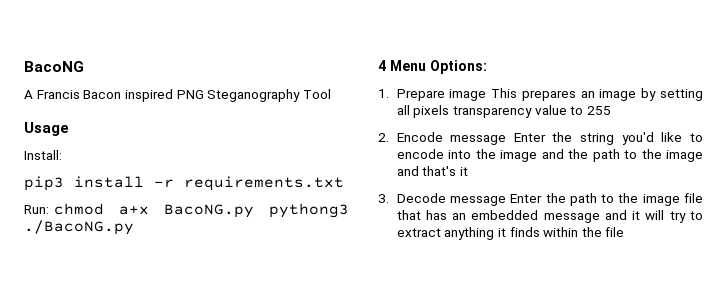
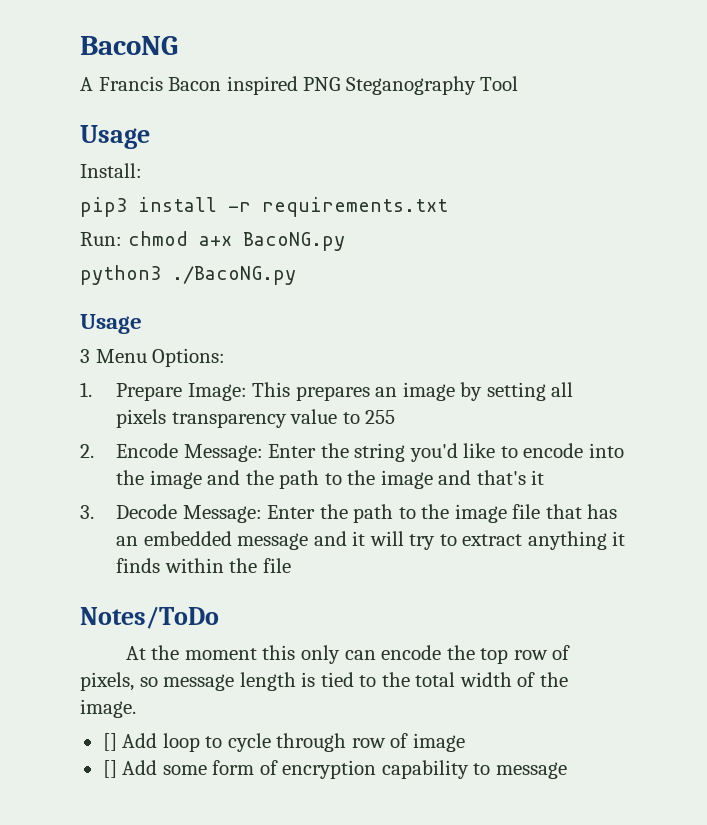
[269,203,349,218] pythong3 -> [80,265,161,285] // python3
[378,60,386,71] 4 -> [80,314,142,334] [80,349,90,363] Usage // 3
[449,89,487,101] image -> [187,383,247,401] Image:
[450,135,507,145] message -> [183,444,263,462] Message:
[449,196,506,206] message -> [182,505,262,523] Message:
(625, 232) none -> [80,606,219,629] [125,645,571,664] [80,672,568,691] [80,699,136,718] [102,733,465,752] [102,760,567,779] // Notes/ToDo // At the moment this only can encode the top row of pixels, so message length is tied to the total width of the image. // [] Add loop to cycle through row of image // [] Add some form of encryption capability to message

